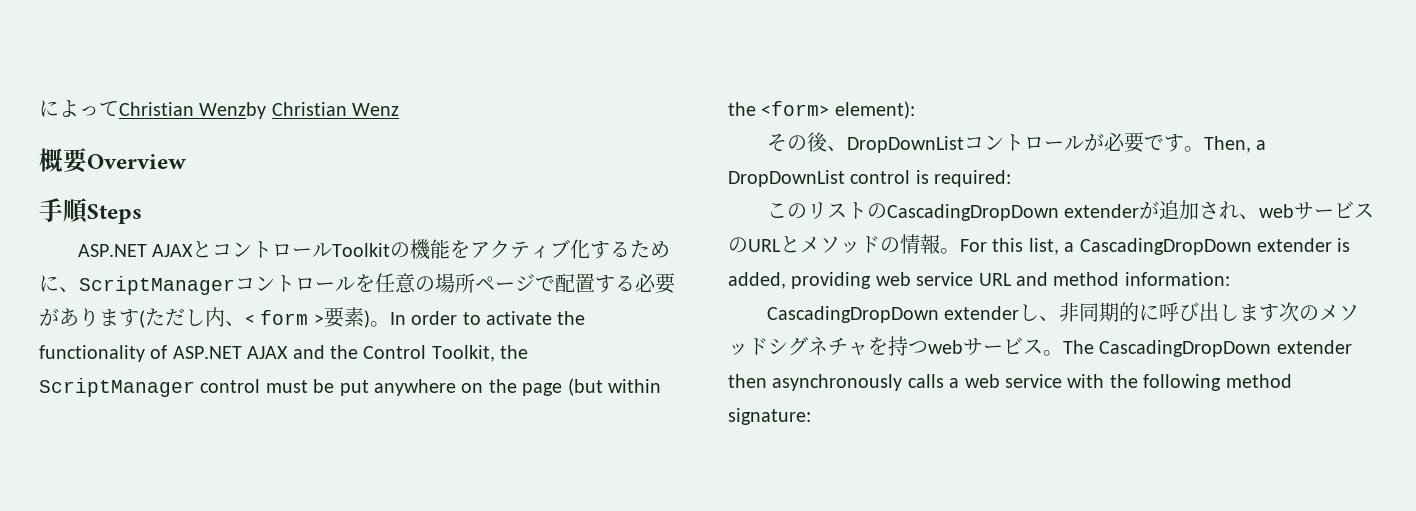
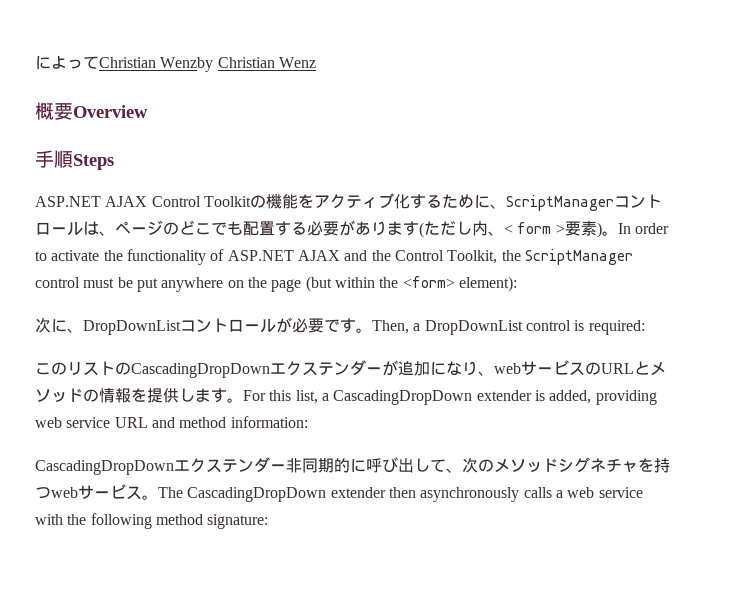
[192,241,333,258] とコントロール -> [151,196,201,207] Control
[355,273,555,293] を任意の場所ページで -> [83,220,243,236] は、ページのどこでも
[766,132,828,152] その後 -> [35,317,67,333] 次に
[1064,200,1240,220] extenderが追加され -> [270,360,478,376] エクステンダーが追加になり
(940, 244) none -> [131,388,227,403] を提供します
[944,304,1060,321] extenderし、 -> [174,457,286,473] エクステンダー
[1239,304,1280,322] ます -> [430,459,462,473] て、

